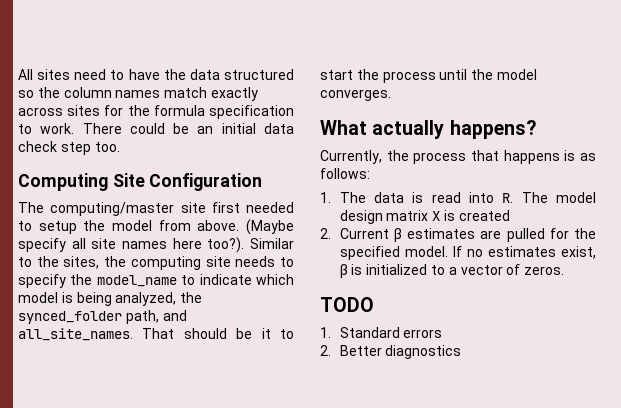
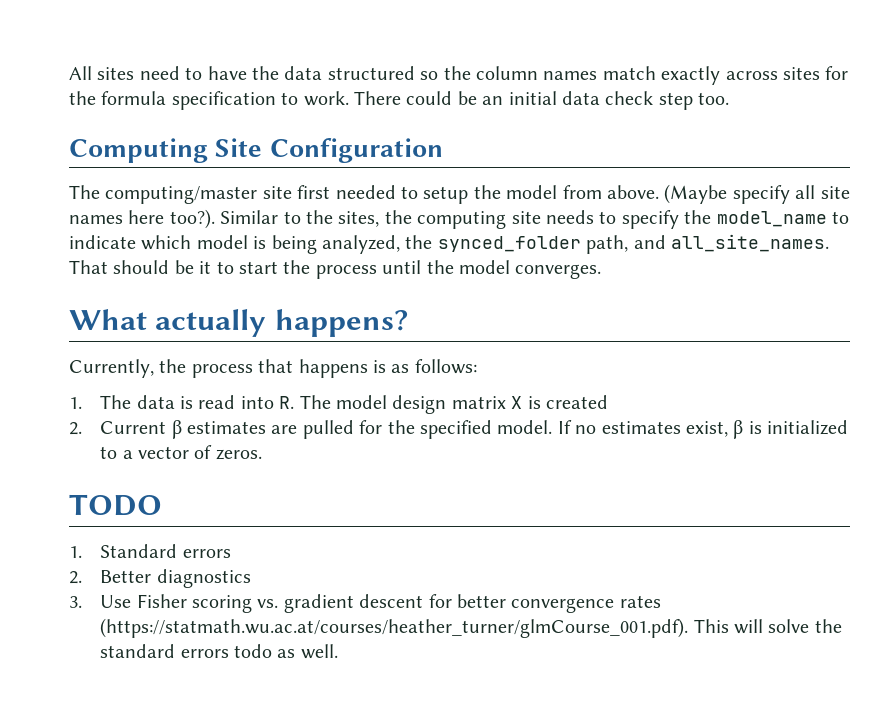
(462, 352) none -> [69,594,661,613] [100,618,842,638] [100,644,338,659] // 3. Use Fisher scoring vs. gradient descent for better convergence rates (https://statmath.wu.ac.at/courses/heather_turner/glmCourse_001.pdf). This will solve the standard errors todo as well.

